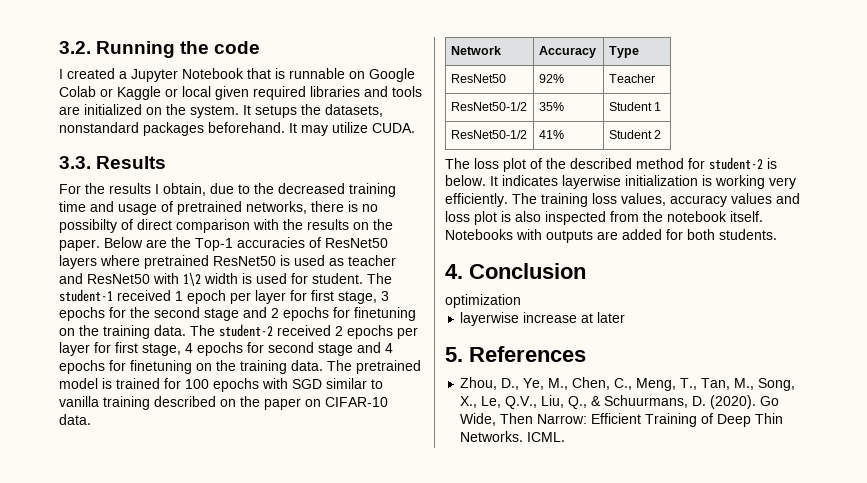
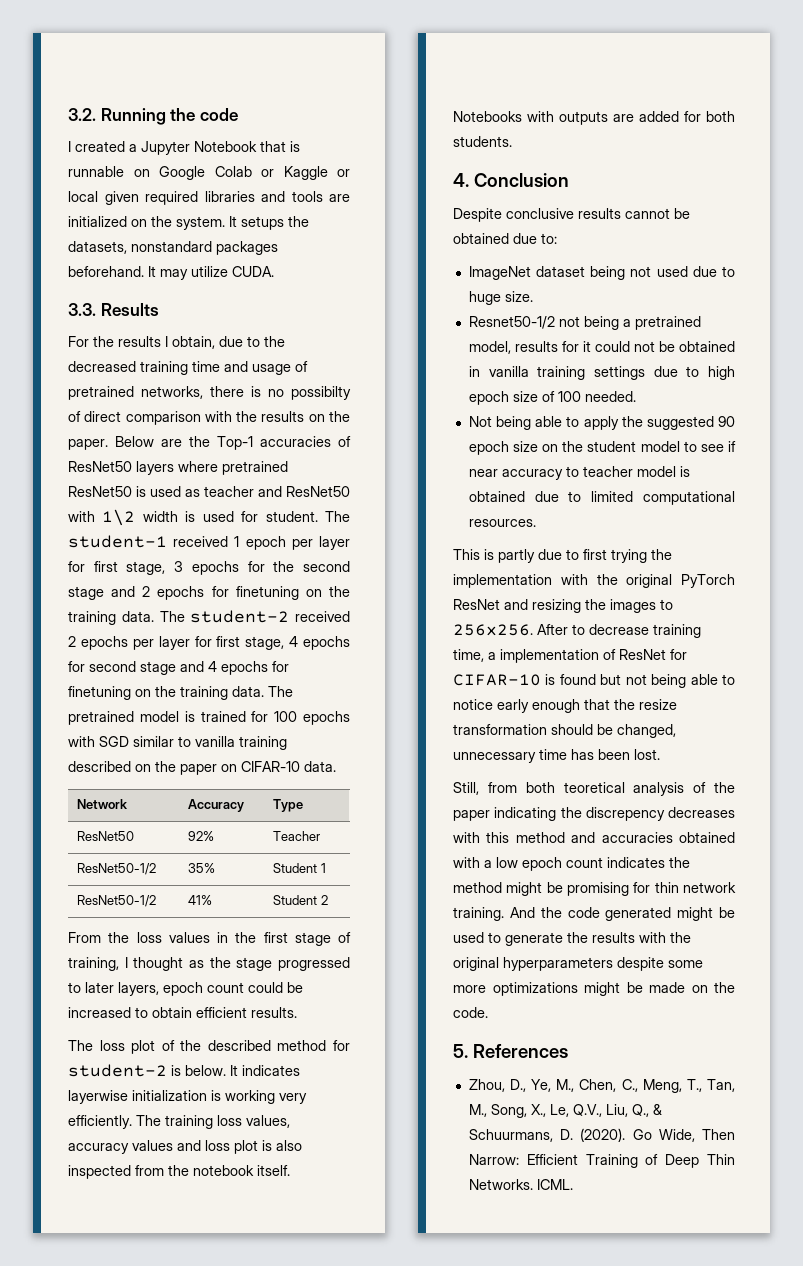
(662, 134) none -> [68,932,351,946] [68,957,350,971] [68,982,303,996] [68,1007,297,1018] // From the loss values in the first stage of training, I thought as the stage progressed to later layers, epoch count could be increased to obtain efficient results.
[445,294,521,308] [460,312,626,326] optimization // layerwise increase at later -> [453,208,690,222] [453,233,557,244] [468,266,735,280] [468,291,533,305] [468,316,701,330] [468,341,735,354] [468,366,735,380] [468,391,636,405] [468,416,735,430] [468,441,736,455] [468,466,690,480] [468,491,735,505] [468,519,536,527] [453,549,672,563] [453,574,735,588] [453,599,673,613] [453,624,701,638] [453,649,687,663] [453,674,735,688] [453,699,677,713] [453,724,676,738] [453,749,660,763] [453,782,735,796] [453,807,735,821] [453,832,735,843] [453,857,690,871] [453,882,736,896] [453,907,735,921] [453,932,691,946] [453,957,703,971] [453,982,735,996] [453,1007,488,1018] Despite conclusive results cannot be obtained due to: // ImageNet dataset being not used due to huge size. // Resnet50-1/2 not being a pretrained model, results for it could not be obtained in vanilla training settings due to high epoch size of 100 needed. // Not being able to apply the suggested 90 epoch size on the student model to see if near accuracy to teacher model is obtained due to limited computational resources. // This is partly due to first trying the implementation with the original PyTorch ResNet and resizing the images to 256x256. After to decrease training time, a implementation of ResNet for CIFAR-10 is found but not being able to notice early enough that the resize transformation should be changed, unnecessary time has been lost. // Still, from both teoretical analysis of the paper indicating the discrepency decreases with this method and accuracies obtained with a low epoch count indicates the method might be promising for thin network training. And the code generated might be used to generate the results with the original hyperparameters despite some more optimizations might be made on the code.

